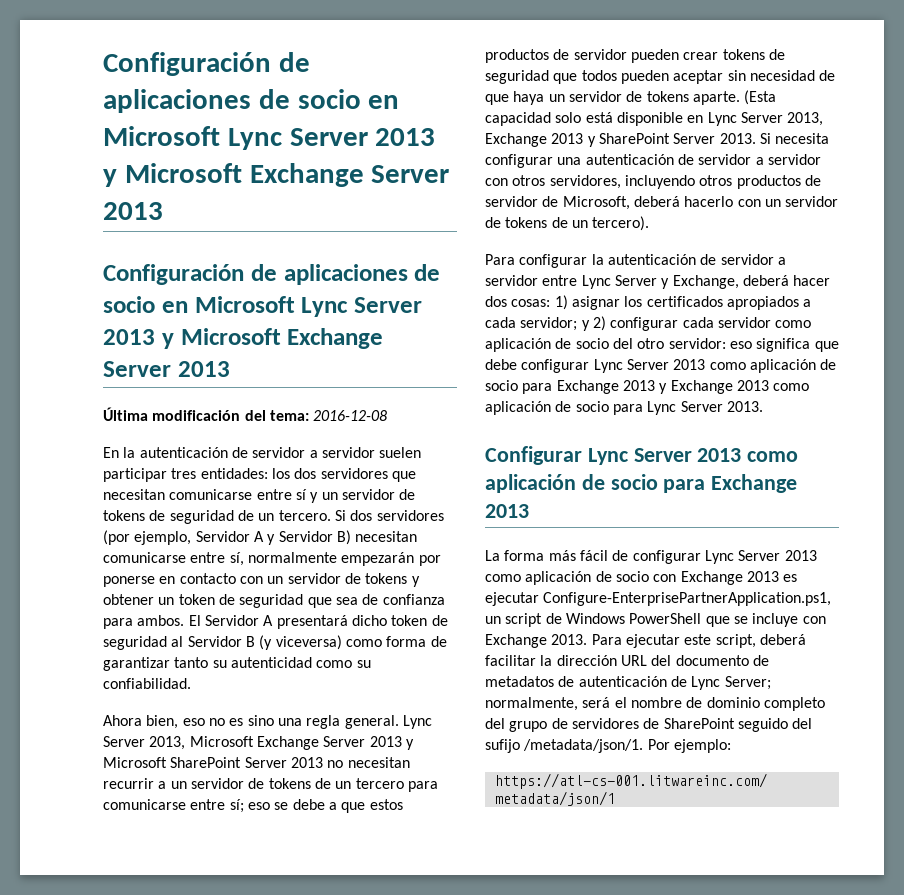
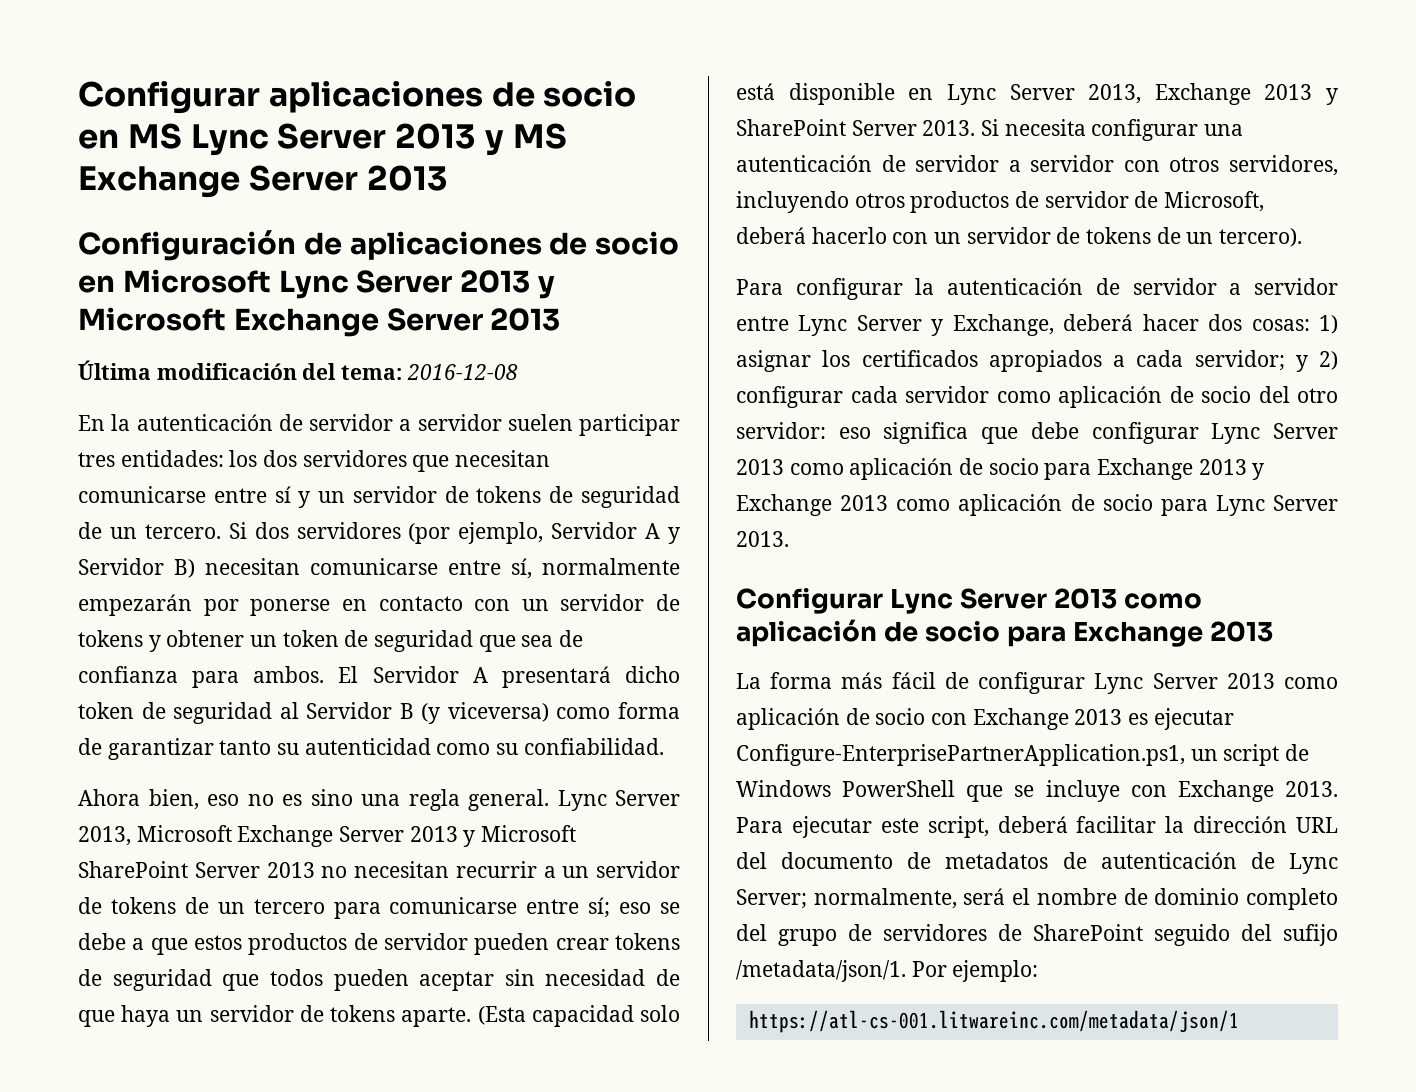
[103,52,310,76] [103,89,400,113] [103,126,436,150] [103,163,242,187] Configuración de aplicaciones de socio en Microsoft Lync Server 2013 y Microsoft -> [78,81,637,114] [78,123,567,156] Configurar aplicaciones de socio en MS Lync Server 2013 y MS

